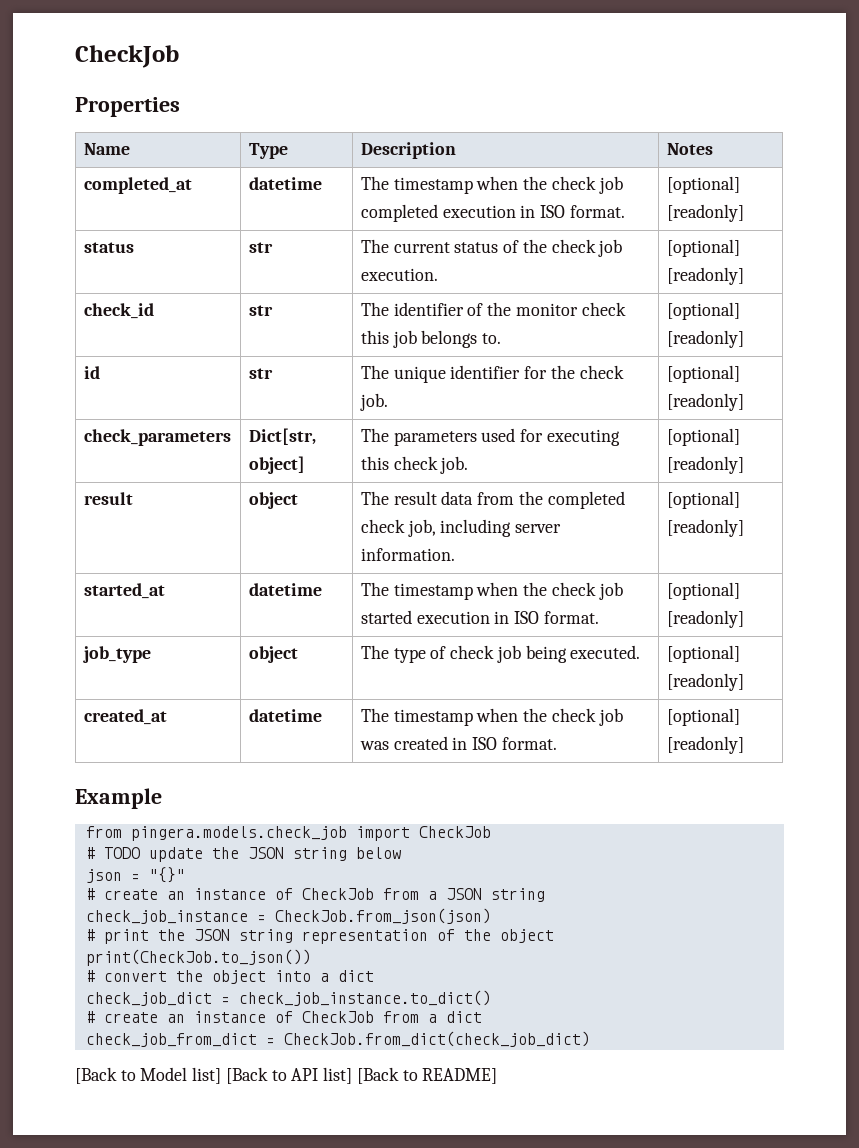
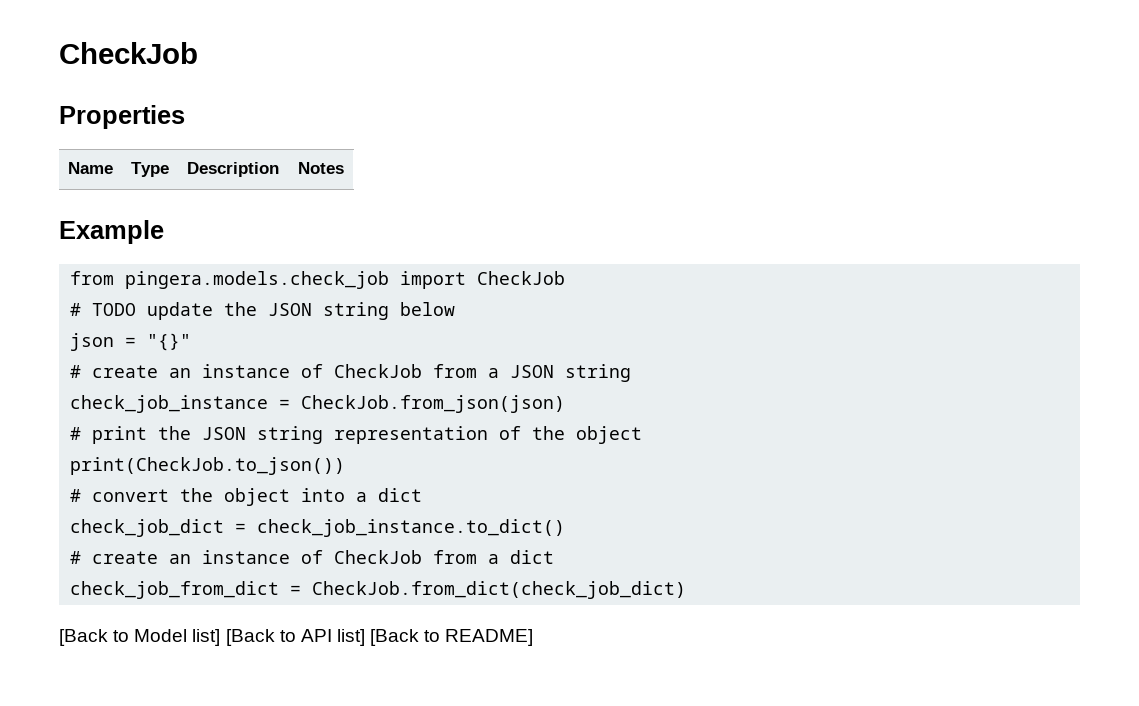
[83,177,192,194] [248,177,322,190] [360,176,623,194] [360,204,625,222] [666,176,740,194] [666,204,744,222] [83,242,134,253] [248,242,273,253] [360,239,623,257] [360,268,438,281] [666,239,740,257] [666,267,744,285] [83,303,154,319] [248,305,273,316] [360,302,626,316] [360,330,502,348] [666,302,740,320] [666,330,744,348] [83,366,100,379] [248,368,273,379] [360,365,624,383] [359,393,388,411] [666,365,740,383] [666,393,744,411] [83,429,231,446] [248,428,316,445] [248,456,305,474] [360,428,620,446] [360,456,469,474] [666,428,740,446] [666,456,744,474] [83,492,133,505] [248,492,298,509] [360,491,625,509] [360,519,562,537] [360,548,455,561] [666,491,740,509] [666,519,744,537] [83,583,165,599] [248,583,322,596] [360,582,623,600] [360,610,599,624] [666,582,740,600] [666,610,744,628] [82,646,151,663] [248,646,298,663] [360,645,641,663] [666,645,740,663] [666,673,744,691] [83,709,167,725] [248,709,322,722] [360,708,623,726] [359,736,557,750] [666,708,740,726] [666,736,744,754] // completed_at | datetime | The timestamp when the check job completed execution in ISO format. | [optional] [readonly] // status | str | The current status of the check job execution. | [optional] [readonly] // check_id | str | The identifier of the monitor check this job belongs to. | [optional] [readonly] // id | str | The unique identifier for the check job. | [optional] [readonly] // check_parameters | Dict[str, object] | The parameters used for executing this check job. | [optional] [readonly] // result | object | The result data from the completed check job, including server information. | [optional] [readonly] // started_at | datetime | The timestamp when the check job started execution in ISO format. | [optional] [readonly] // job_type | object | The type of check job being executed. | [optional] [readonly] // created_at | datetime | The timestamp when the check job was created in ISO format. | [optional] [readonly] -> (344, 168) none

